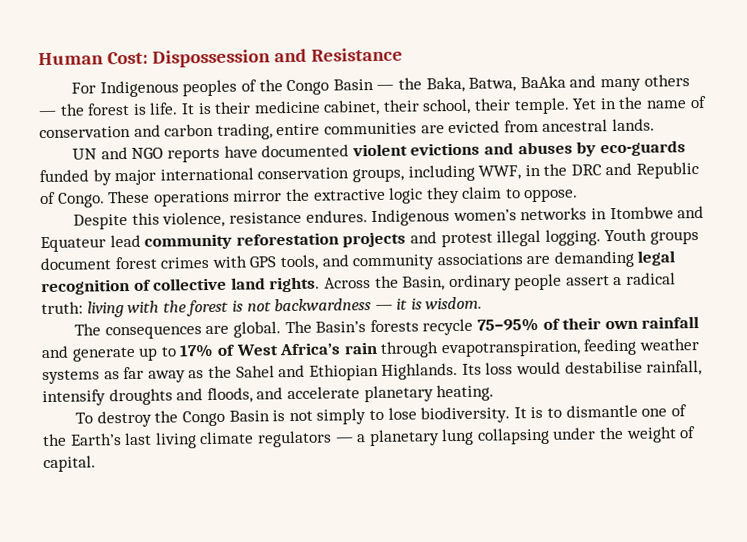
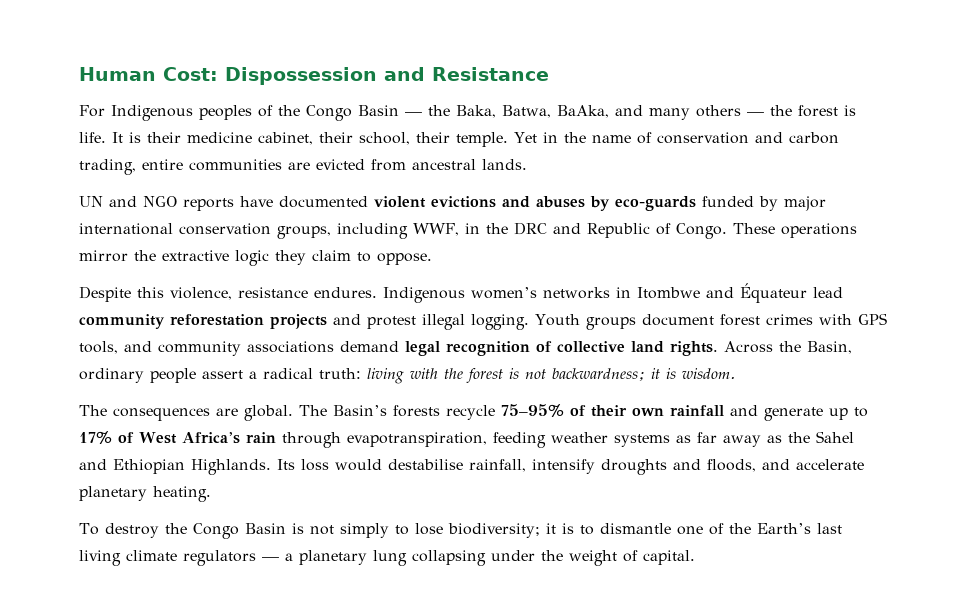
[519,75,566,89] BaAka -> [557,105,609,118] BaAka,
[40,236,106,253] Equateur -> [740,283,807,303] Équateur
[526,250,634,268] are demanding -> [340,341,399,352] demand
[274,298,393,312] backwardness — -> [552,368,645,381] backwardness;
[420,406,527,424] biodiversity. It -> [447,523,556,538] biodiversity; it

